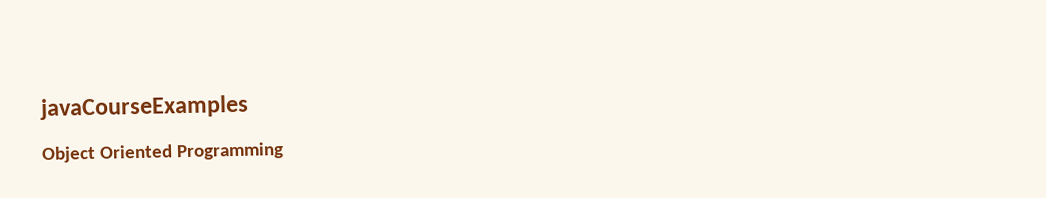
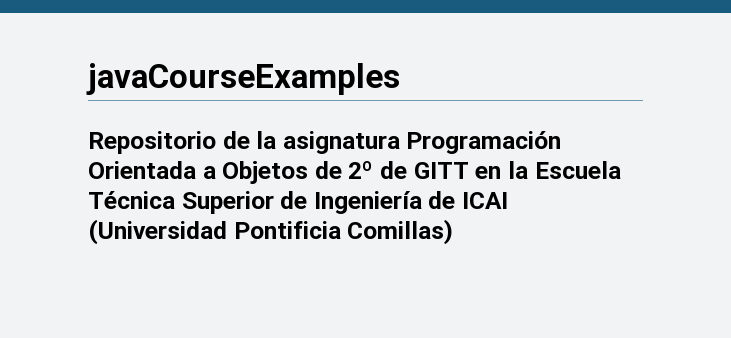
[41,141,285,163] Object Oriented Programming -> [88,131,562,154] [88,161,621,184] [88,191,509,214] [88,219,454,245] Repositorio de la asignatura Programación Orientada a Objetos de 2º de GITT en la Escuela Técnica Superior de Ingeniería de ICAI (Universidad Pontificia Comillas)

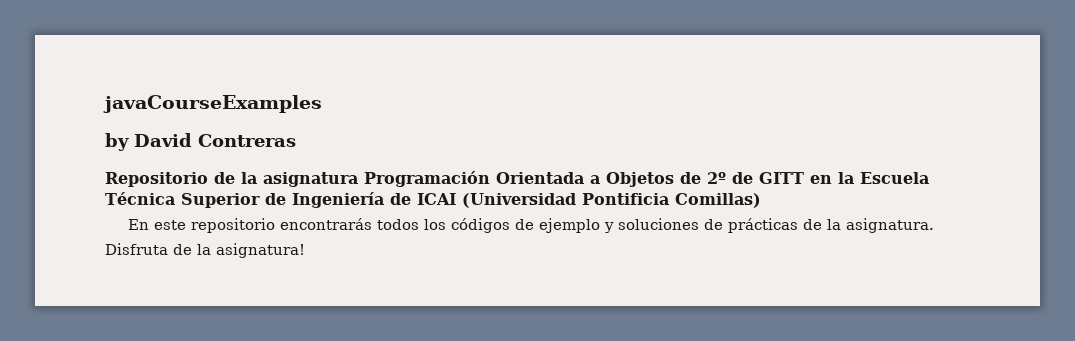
(400, 79) none -> [105,133,296,151] // by David Contreras
(454, 232) none -> [128,218,935,233] [105,243,305,258] // En este repositorio encontrarás todos los códigos de ejemplo y soluciones de prácticas de la asignatura. // Disfruta de la asignatura!

